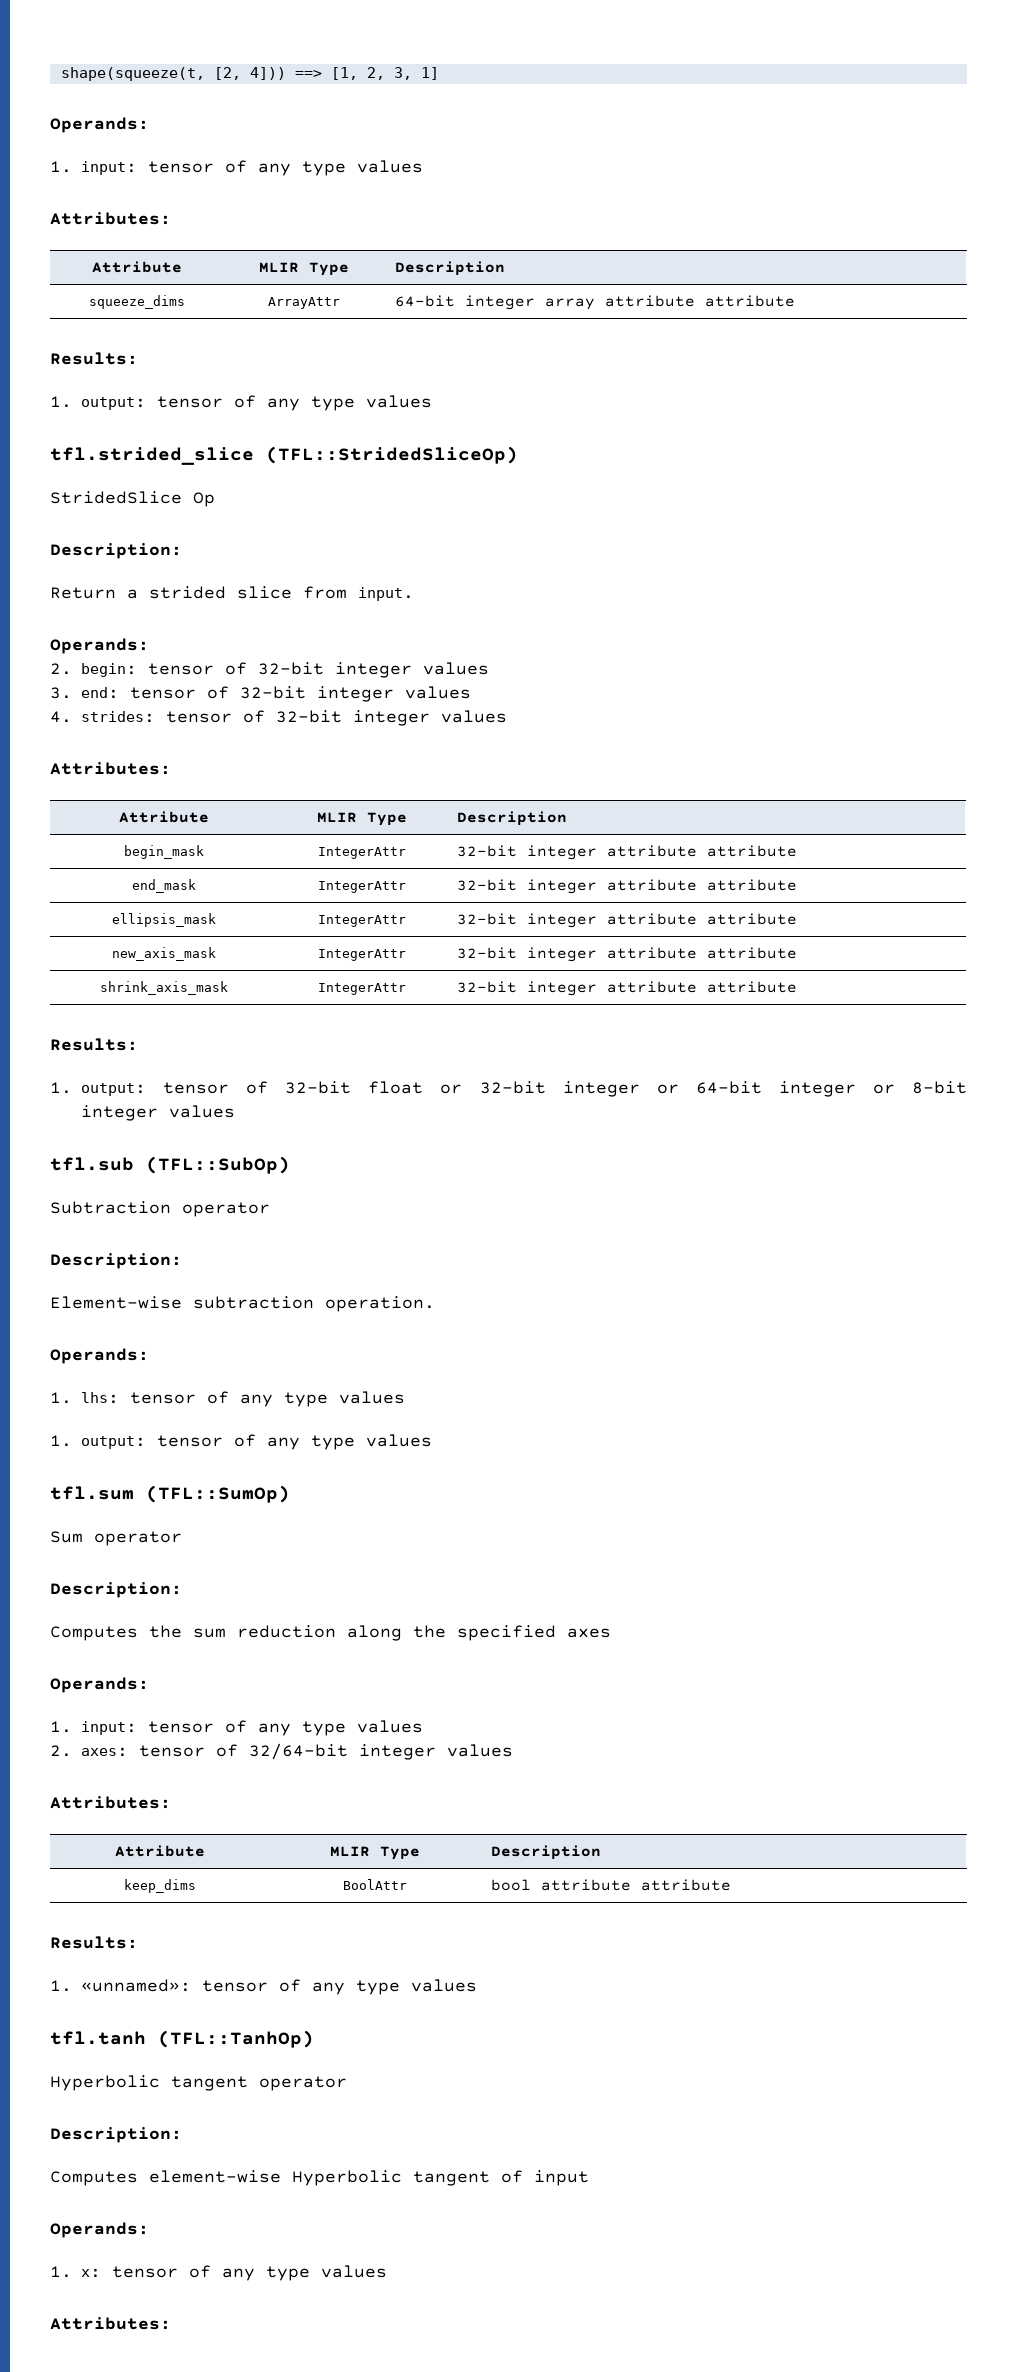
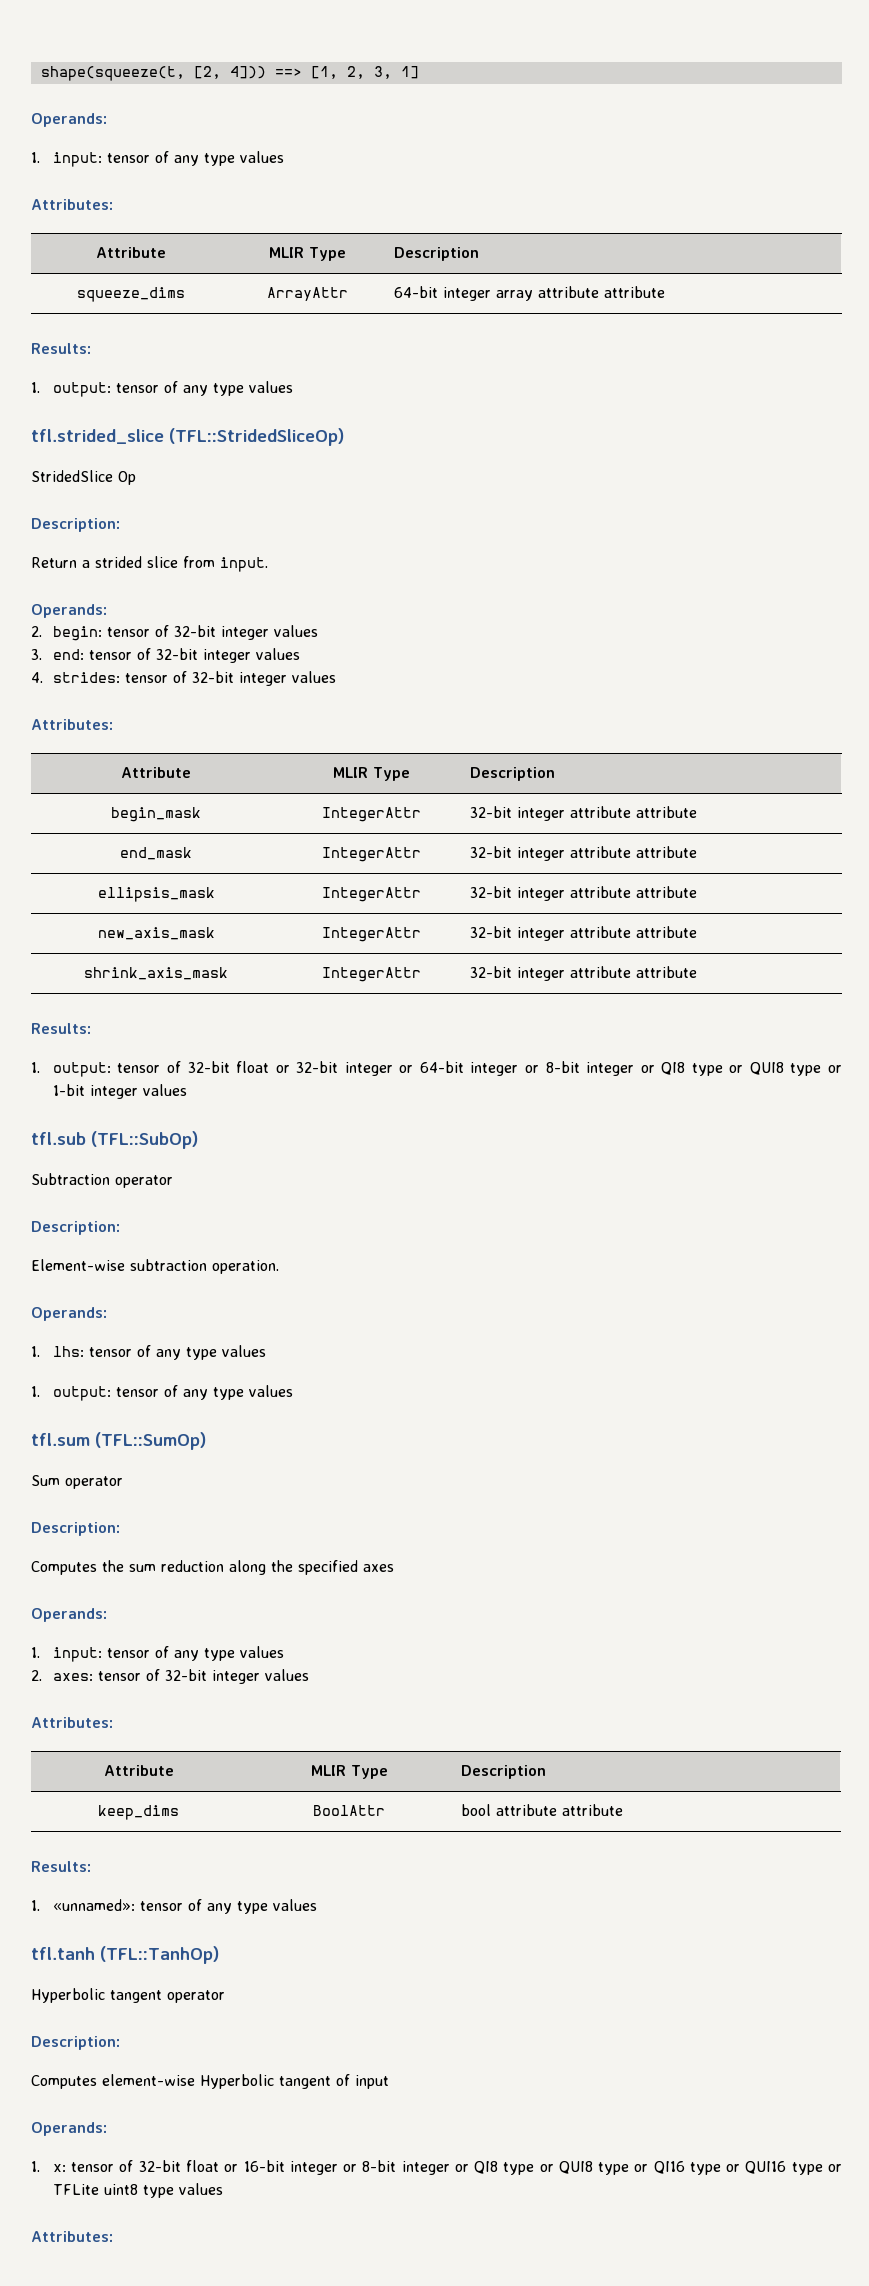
(158, 1113) none -> [640,1062,843,1076] [52,1084,138,1099] or QI8 type or QUI8 type or 1-bit integer
[249,1743,348,1760] 32/64-bit -> [164,1669,207,1681] 32-bit
[222,2268,255,2281] any -> [138,2160,842,2175] [52,2184,138,2195] 32-bit float or 16-bit integer or 8-bit integer or QI8 type or QUI8 type or QI16 type or QUI16 type or TFLite uint8

